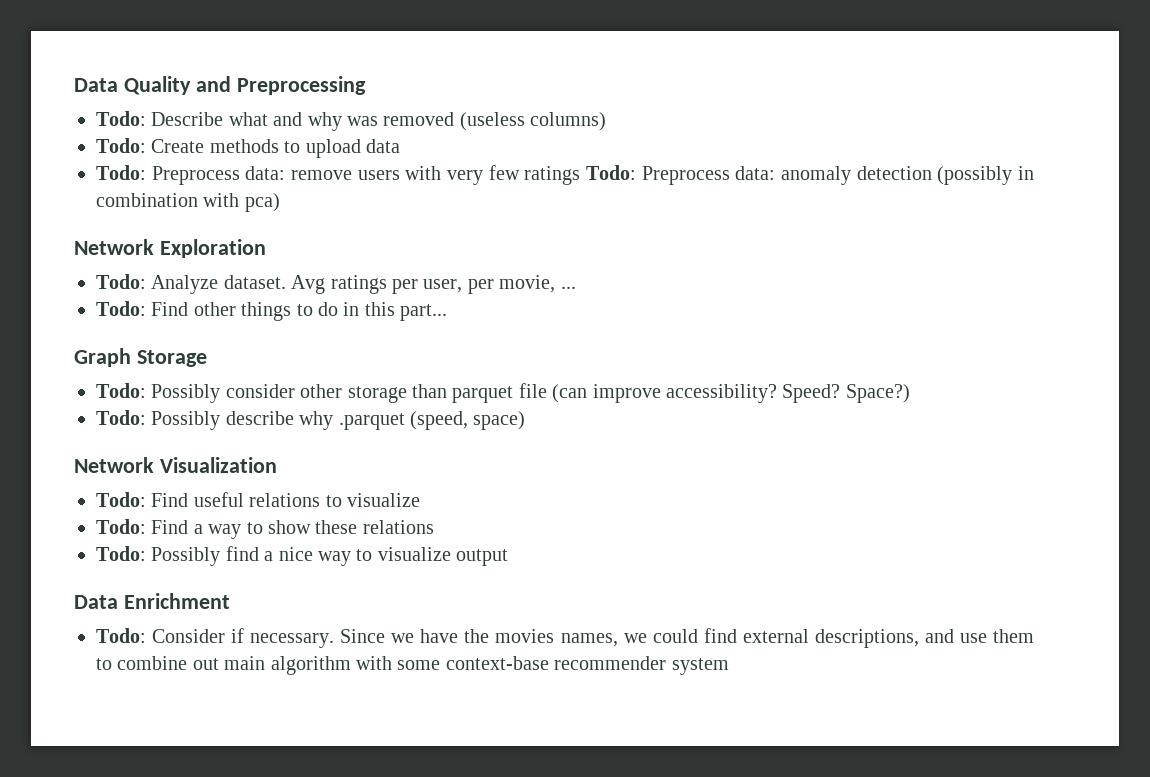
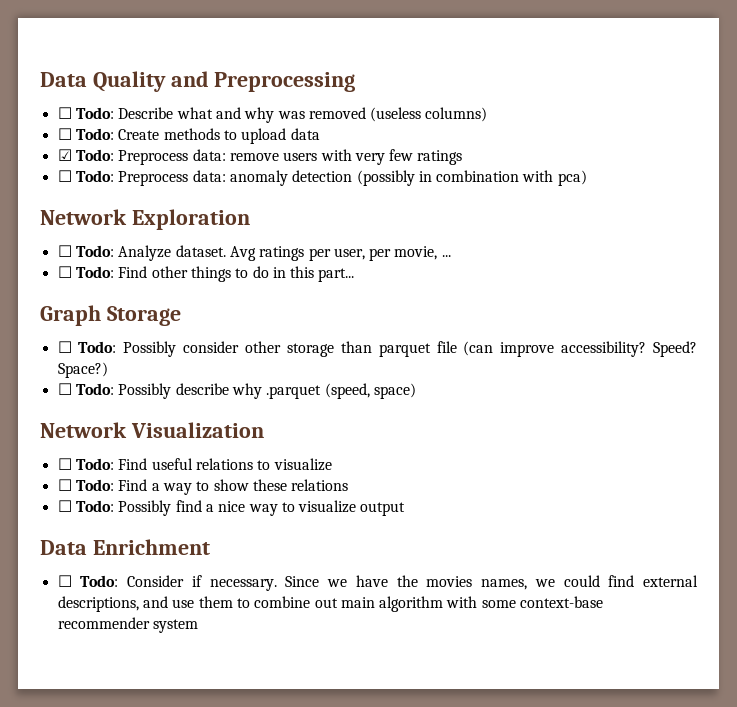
(366, 85) none -> [57,107,72,119] ☐
(607, 121) none -> [57,128,72,140] ☐
(400, 146) none -> [57,149,72,161] ☑
(581, 175) none -> [57,170,72,182] // ☐
(266, 248) none -> [57,245,72,257] ☐
(576, 287) none -> [57,266,72,278] ☐
(207, 358) none -> [57,341,72,353] ☐
(910, 393) none -> [57,383,72,395] ☐
(277, 465) none -> [57,458,72,470] ☐
(420, 500) none -> [57,479,72,491] ☐
(434, 527) none -> [57,500,72,512] ☐
(230, 601) none -> [57,575,72,587] ☐

